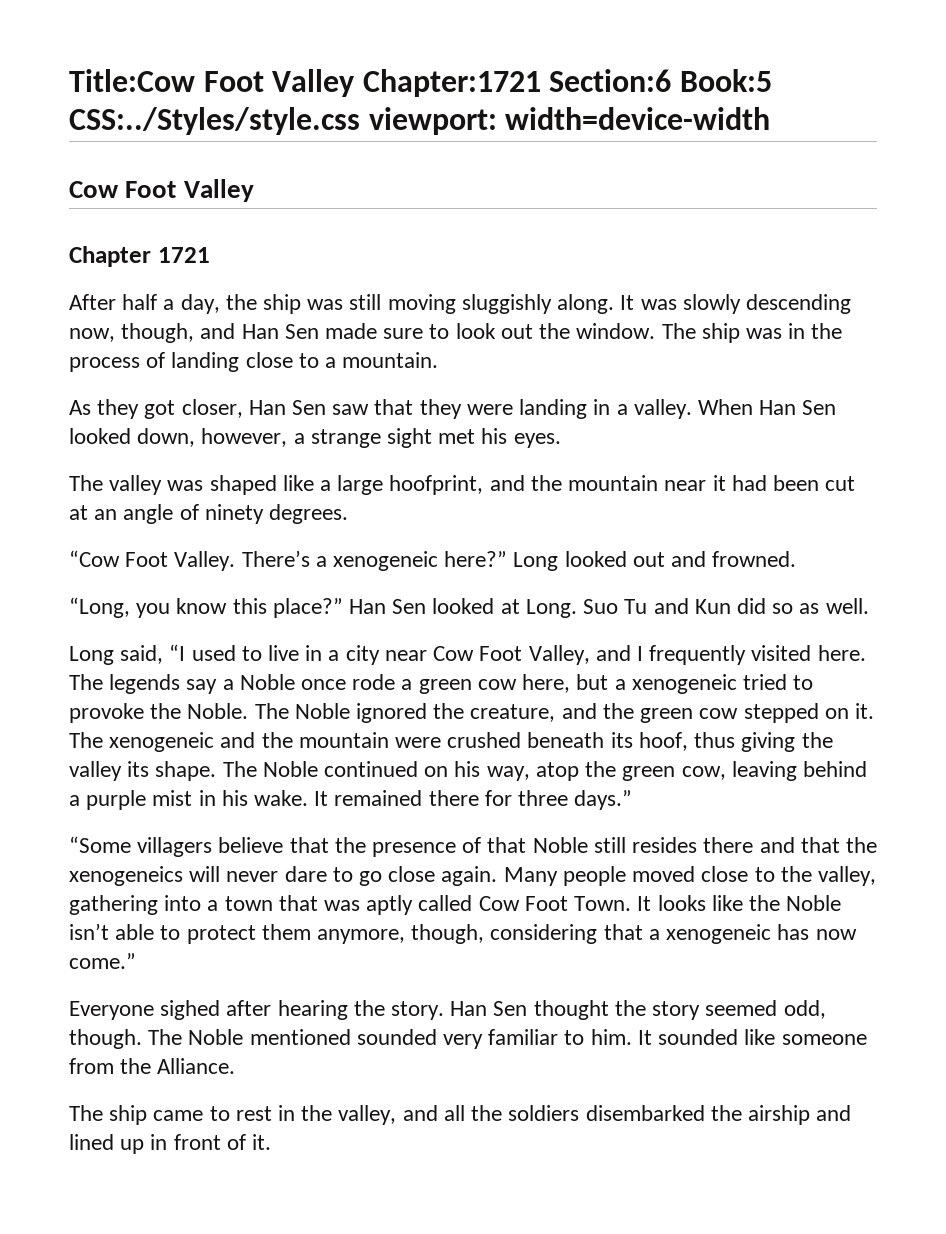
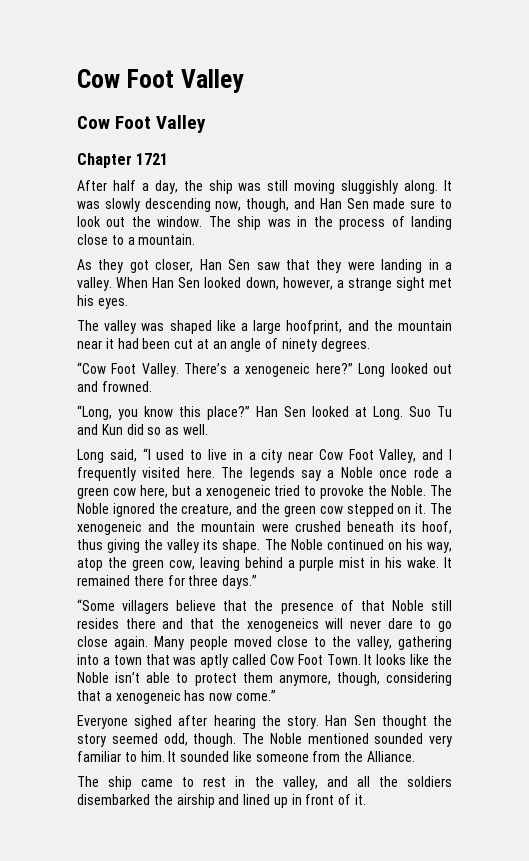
[69,69,772,97] [69,107,771,135] Title:Cow Foot Valley Chapter:1721 Section:6 Book:5 CSS:../Styles/style.css viewport: width=device-width -> [77,69,244,93] Cow Foot Valley

